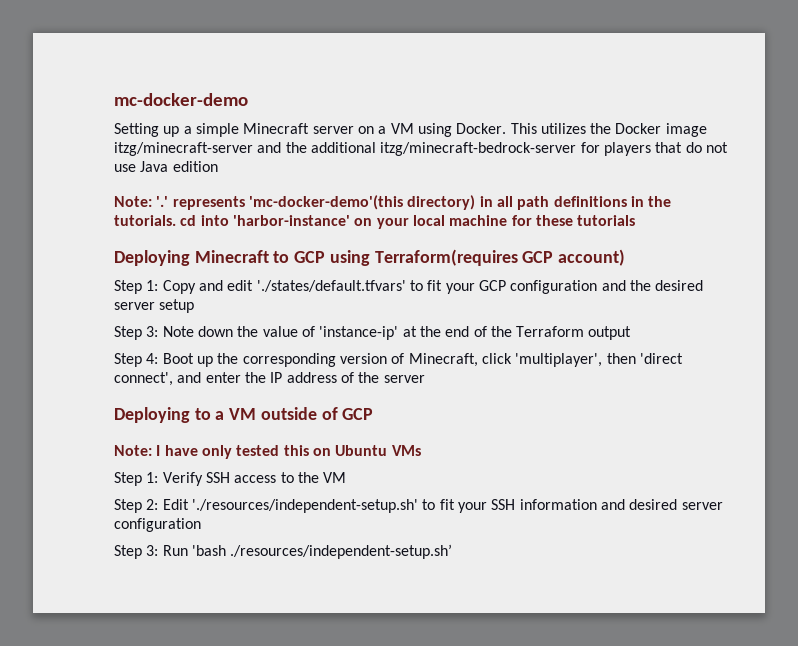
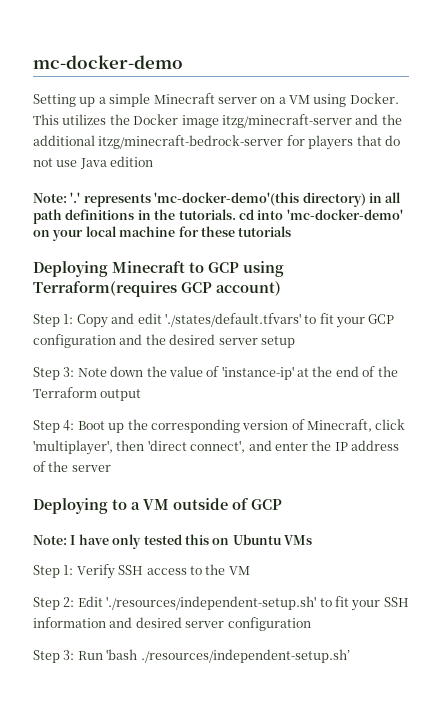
[232,215,350,226] 'harbor-instance' -> [286,209,403,220] 'mc-docker-demo'

